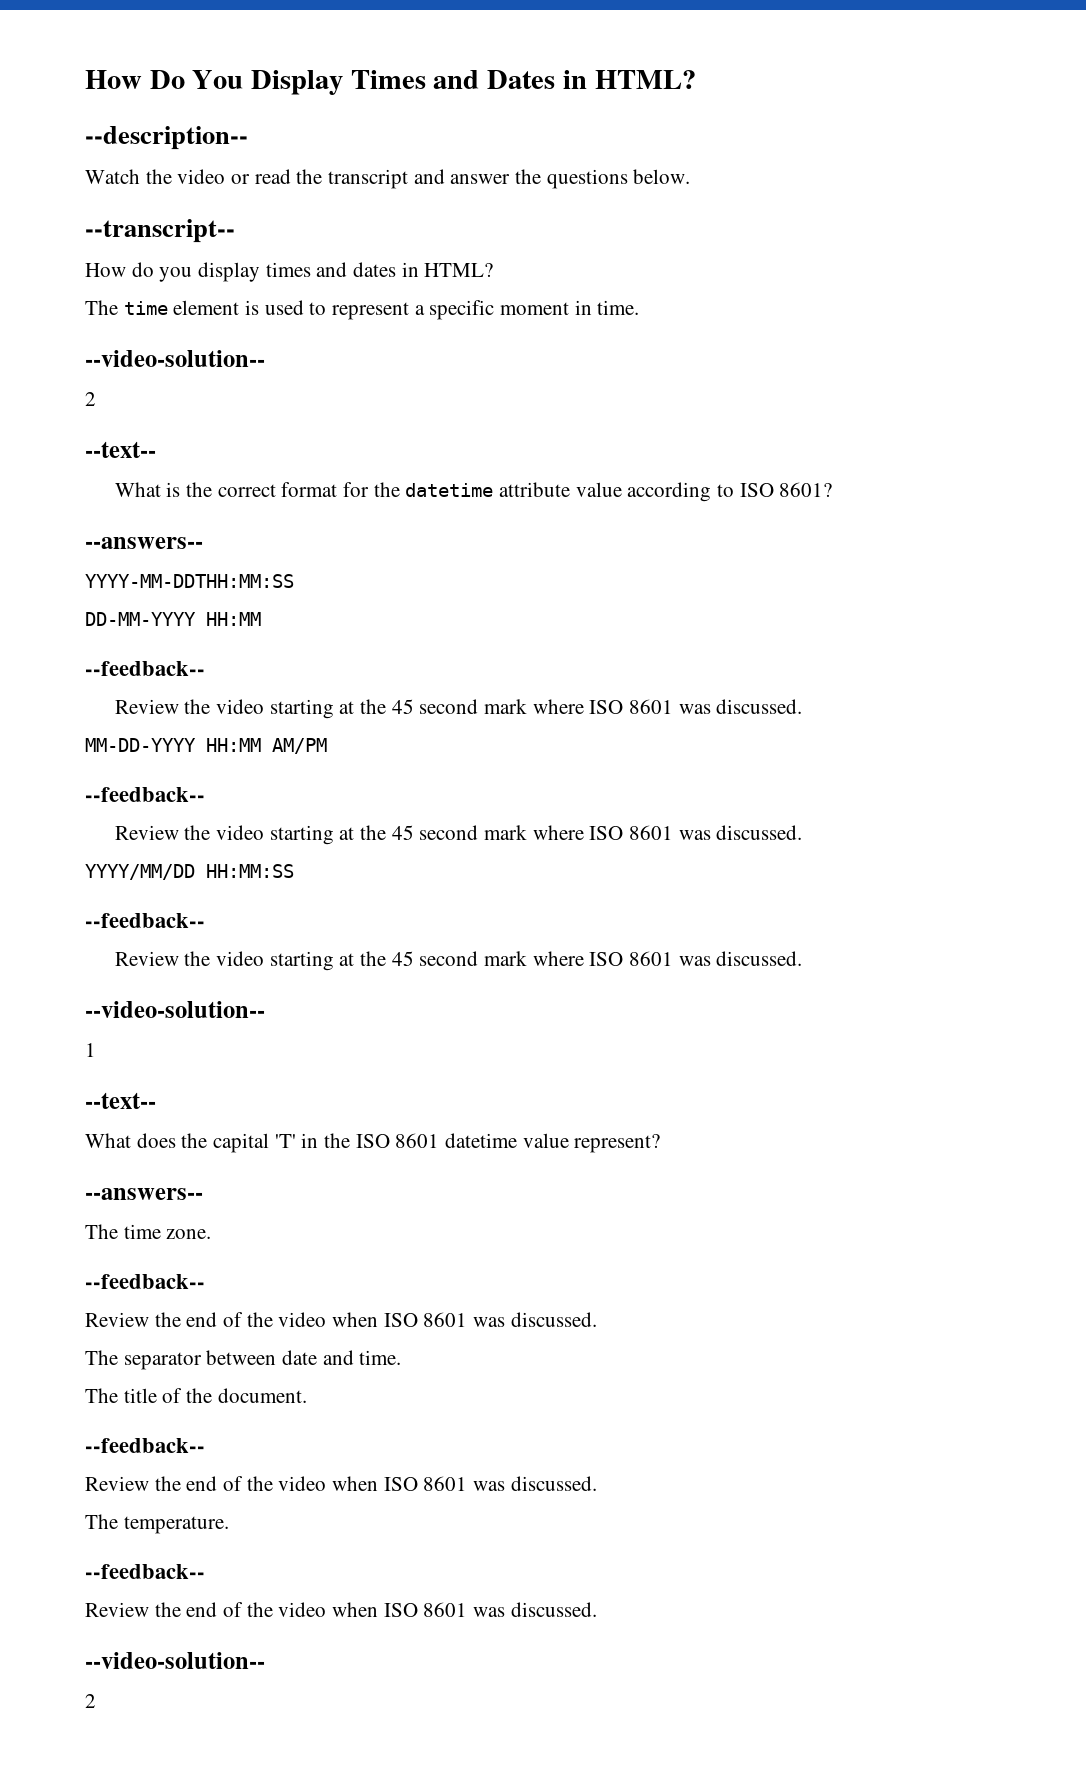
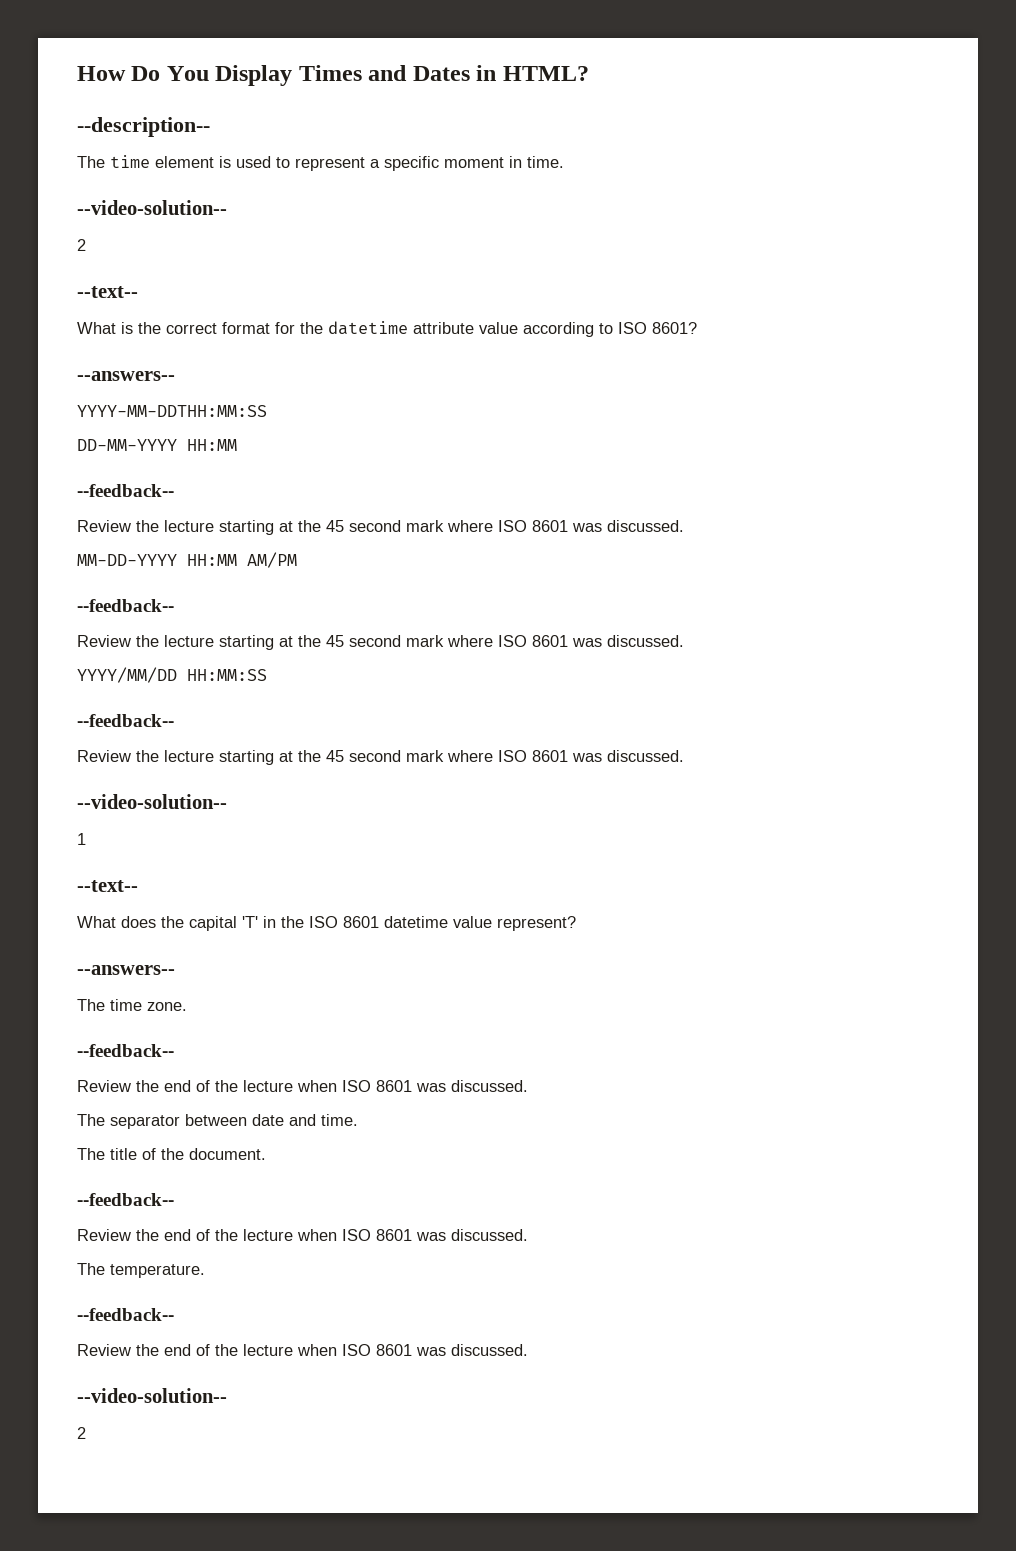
[85,169,691,189] [85,219,235,243] [85,262,494,282] // Watch the video or read the transcript and answer the questions below. // --transcript-- // How do you display times and dates in HTML? -> (210, 127) none
[215,699,264,714] video -> [164,520,214,532] lecture
[215,825,264,840] video -> [164,635,214,647] lecture
[215,951,264,966] video -> [164,750,214,762] lecture
[278,1312,327,1327] video -> [243,1080,293,1092] lecture
[278,1476,327,1491] video -> [243,1229,293,1241] lecture
[278,1602,327,1617] video -> [243,1344,293,1356] lecture

